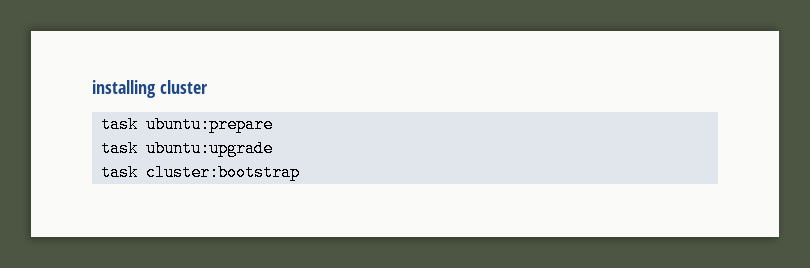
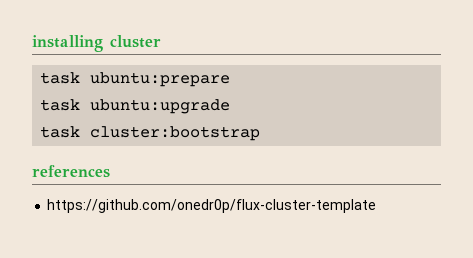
(300, 172) none -> [32,165,110,178] [47,199,377,213] // references // https://github.com/onedr0p/flux-cluster-template

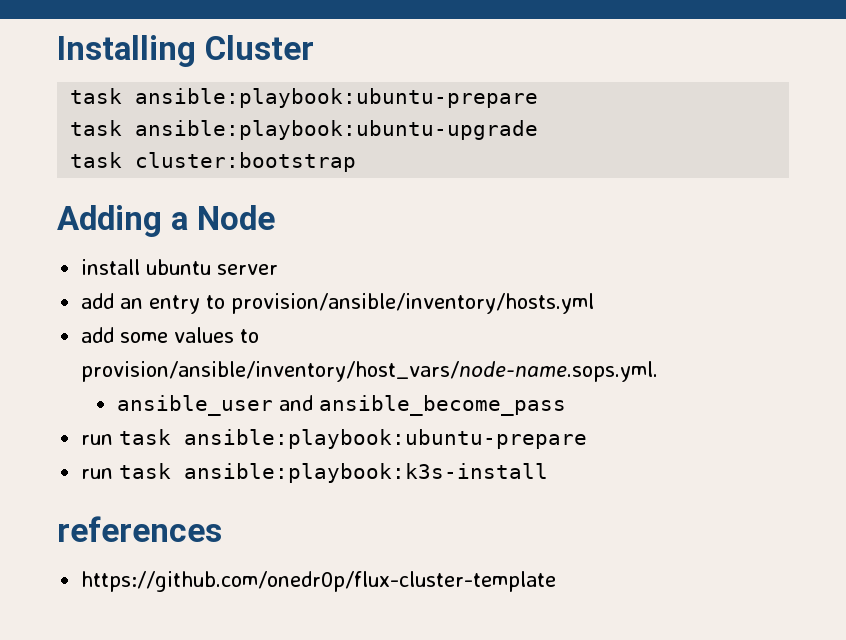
[32,35,161,52] [40,72,231,87] [40,99,231,114] installing cluster // task ubuntu:prepare // task ubuntu:upgrade -> [57,35,314,67] [70,88,539,108] [70,120,539,140] Installing Cluster // task ansible:playbook:ubuntu-prepare // task ansible:playbook:ubuntu-upgrade
(261, 133) none -> [57,205,275,237] [81,259,279,275] [81,293,595,314] [81,327,260,343] [81,361,659,382] [116,395,566,416] [81,429,588,449] [81,463,549,483] // Adding a Node // install ubuntu server // add an entry to provision/ansible/inventory/hosts.yml // add some values to provision/ansible/inventory/host_vars/node-name.sops.yml. // ansible_user and ansible_become_pass // run task ansible:playbook:ubuntu-prepare // run task ansible:playbook:k3s-install

